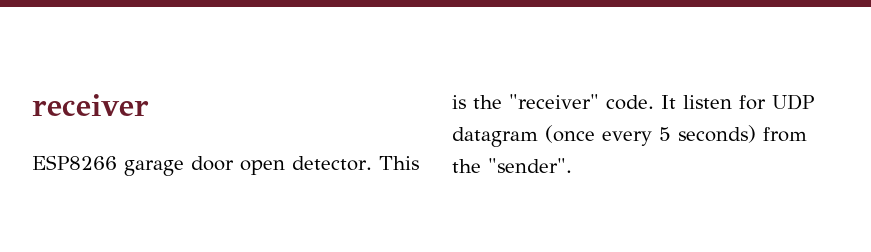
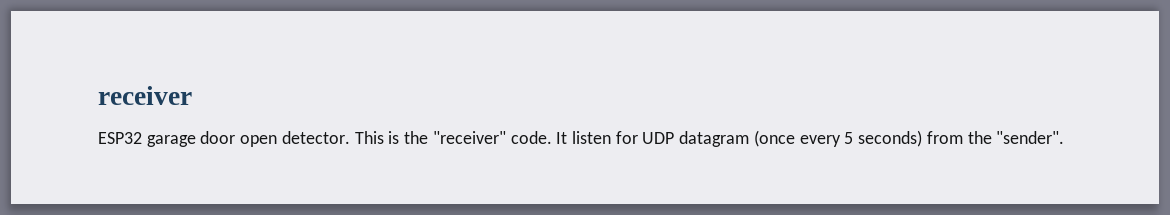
[32,155,117,170] ESP8266 -> [98,132,142,144] ESP32

